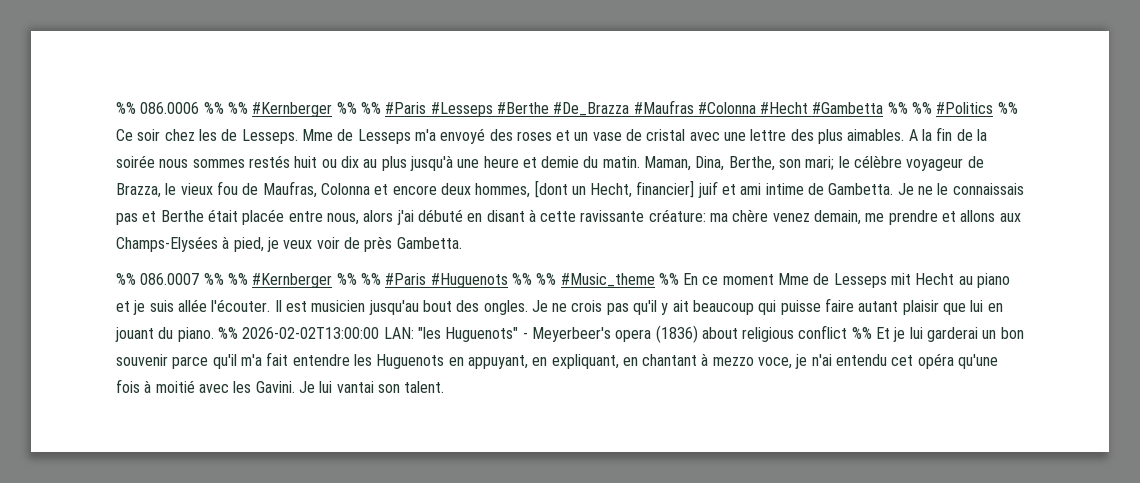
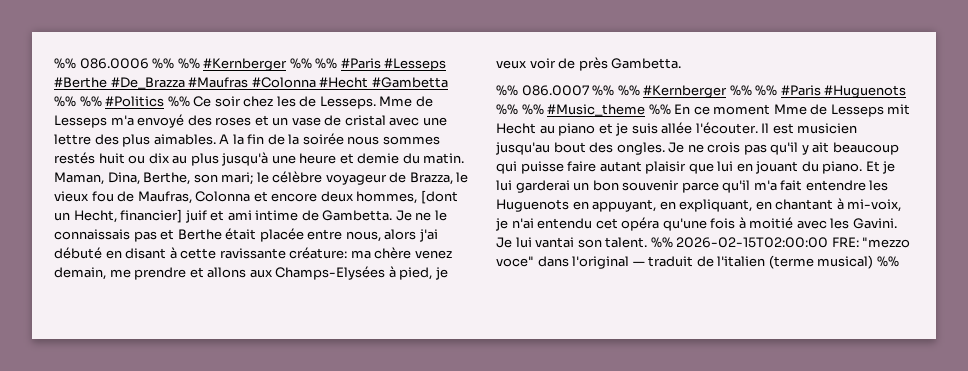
[217,325,872,343] %% 2026-02-02T13:00:00 LAN: "les Huguenots" - Meyerbeer's opera (1836) about religious conflict %% -> (863, 167) none
[712,357,793,369] mezzo voce, -> [847,199,902,212] mi-voix,
(445, 387) none -> [650,237,911,248] [496,255,899,269] %% 2026-02-15T02:00:00 FRE: "mezzo voce" dans l'original — traduit de l'italien (terme musical) %%

